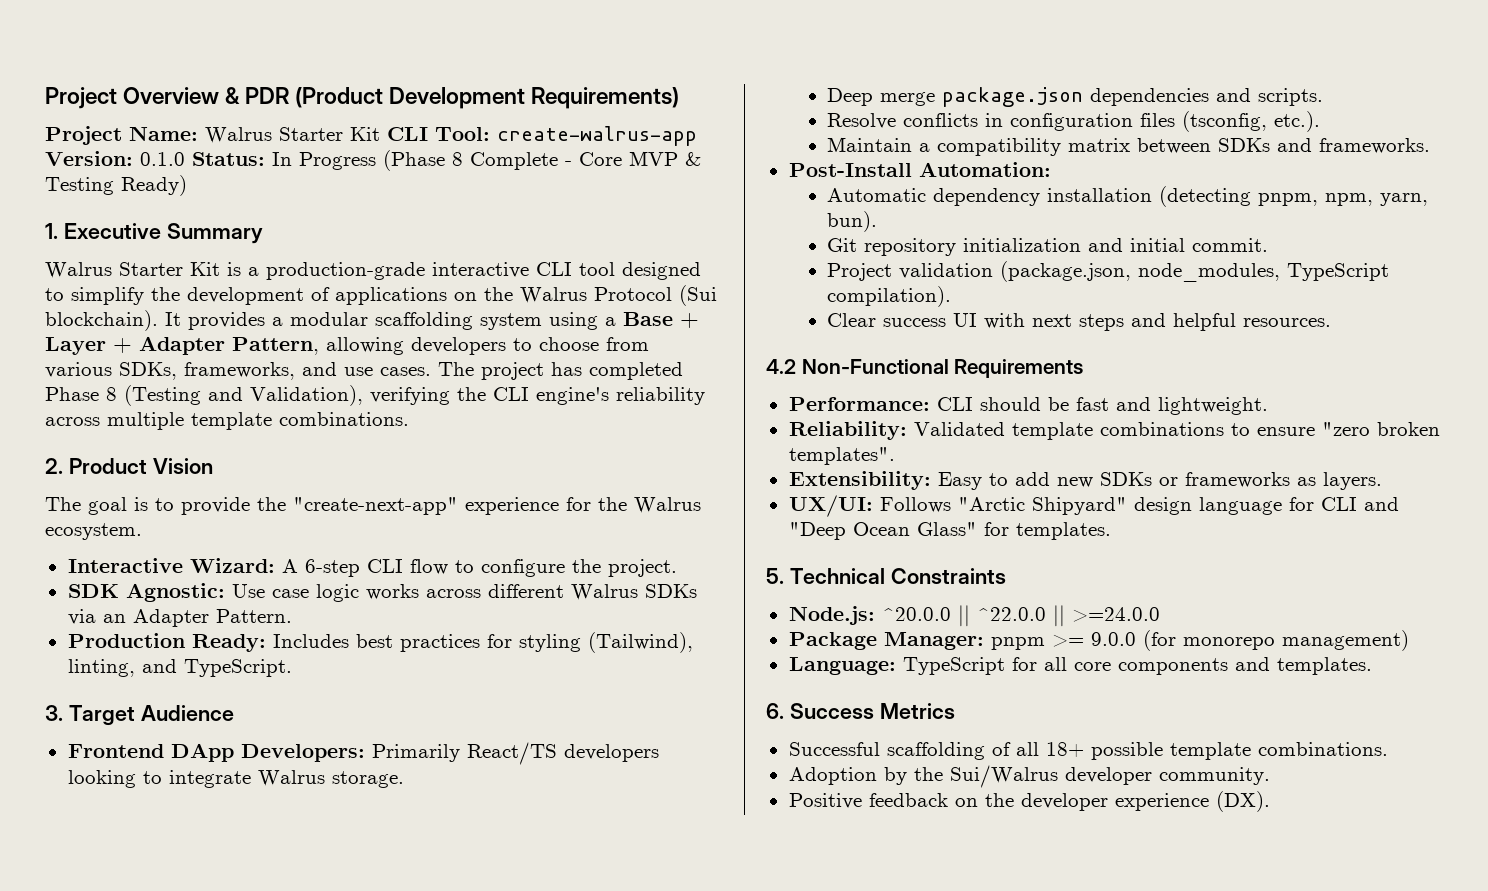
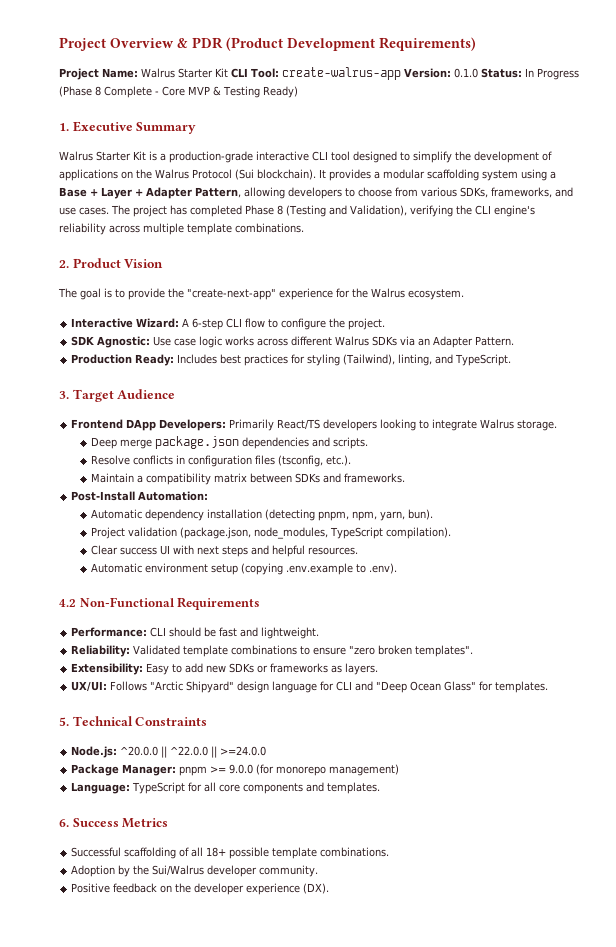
[827,238,1269,256] // Git repository initialization and initial commit. -> (434, 514) none
(1332, 322) none -> [91,563,398,575] // Automatic environment setup (copying .env.example to .env).

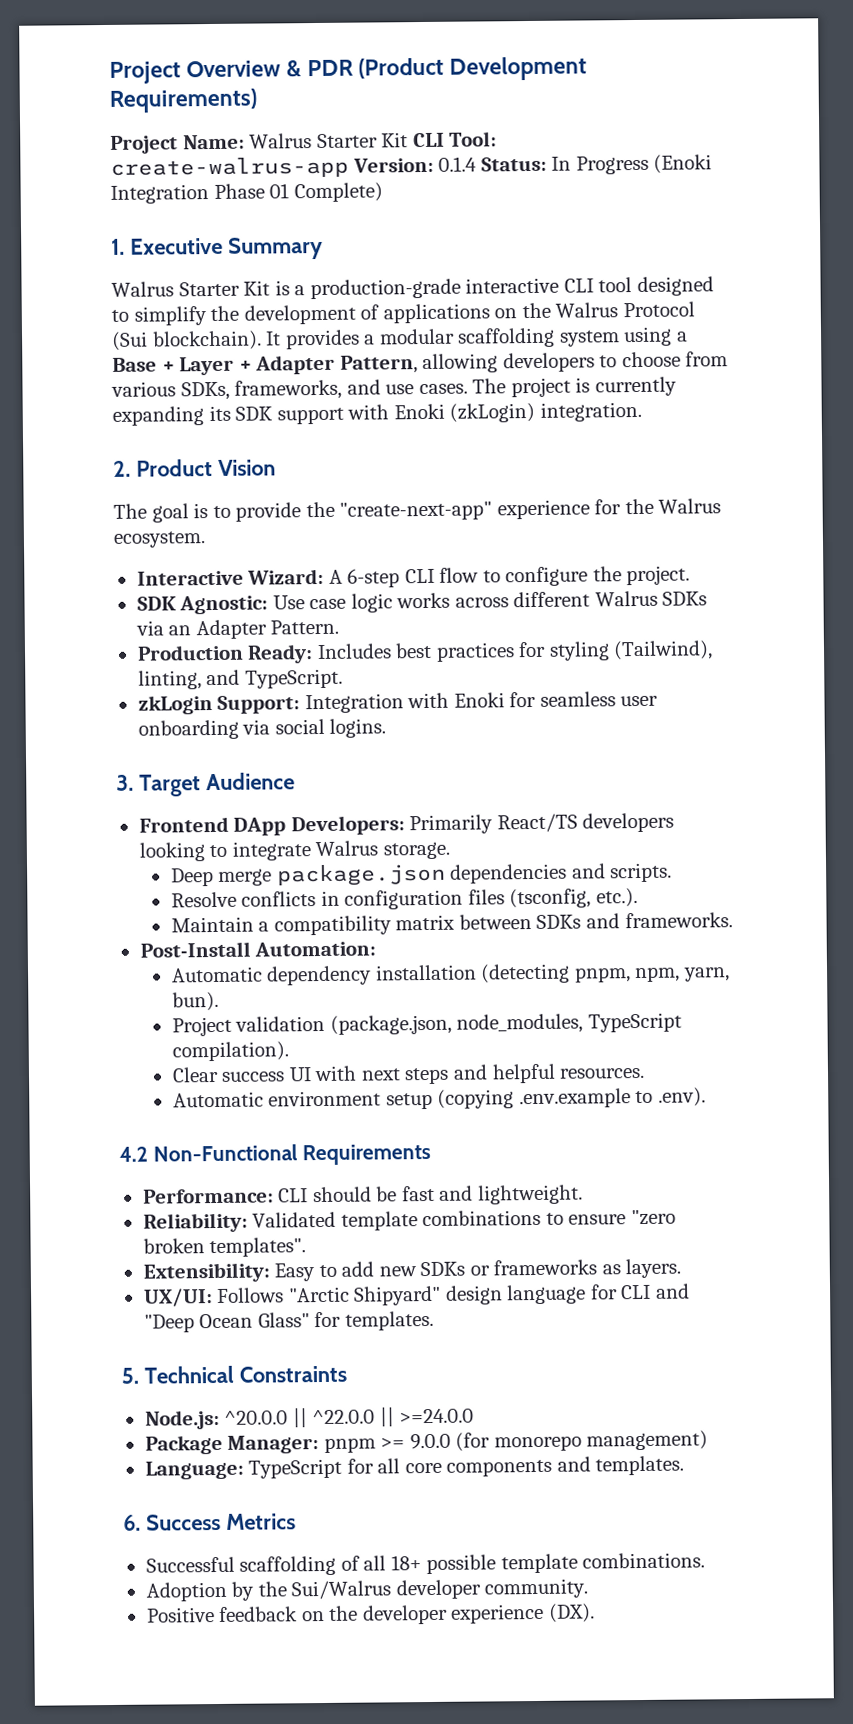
[453,68,478,78] 0.1.0 -> [438,156,478,172] 0.1.4
[59,86,298,98] (Phase 8 Complete - Core MVP & Testing Ready) -> [653,154,713,174] [110,182,383,204] (Enoki Integration Phase 01 Complete)
[170,205,535,217] [59,223,304,235] has completed Phase 8 (Testing and Validation), verifying the CLI engine's reliability across multiple template combinations. -> [575,376,677,397] [112,401,642,426] is currently expanding its SDK support with Enoki (zkLogin) integration.
(512, 360) none -> [137,691,659,715] [137,718,387,740] // zkLogin Support: Integration with Enoki for seamless user onboarding via social logins.

